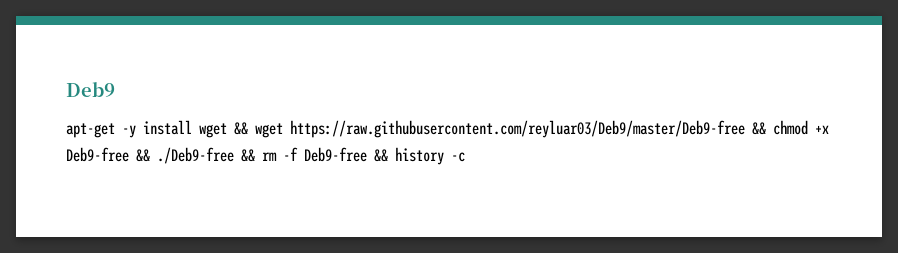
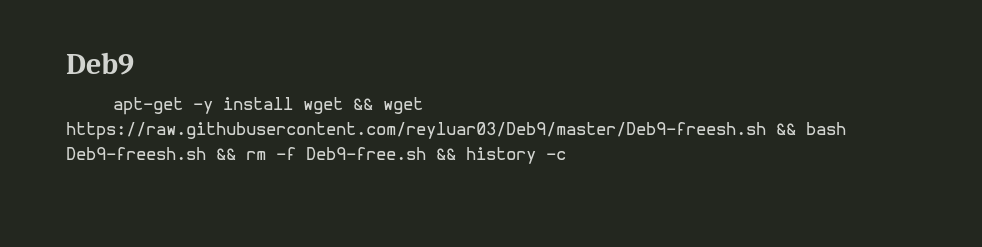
[290,120,829,138] [66,147,234,164] https://raw.githubusercontent.com/reyluar03/Deb9/master/Deb9-free && chmod +x Deb9-free && ./Deb9-free -> [66,122,846,140] [66,147,206,160] https://raw.githubusercontent.com/reyluar03/Deb9/master/Deb9-freesh.sh && bash Deb9-freesh.sh
[304,147,367,162] Deb9-free -> [306,147,426,160] Deb9-free.sh

